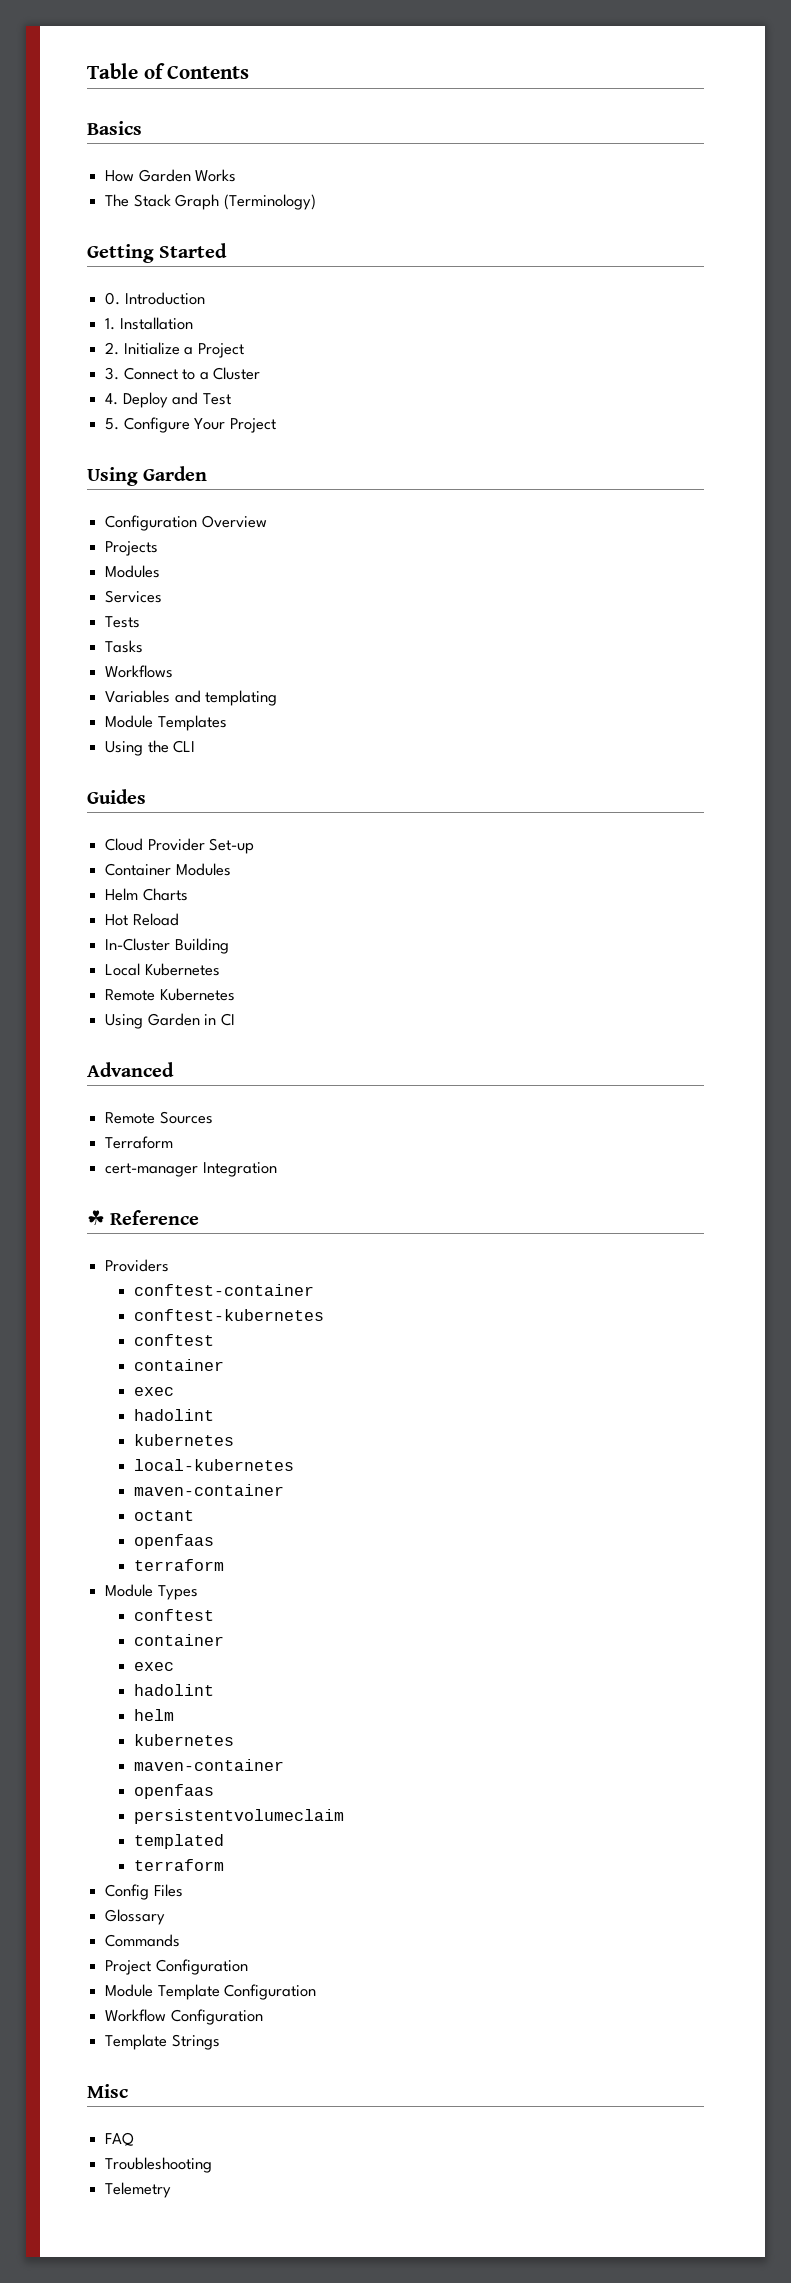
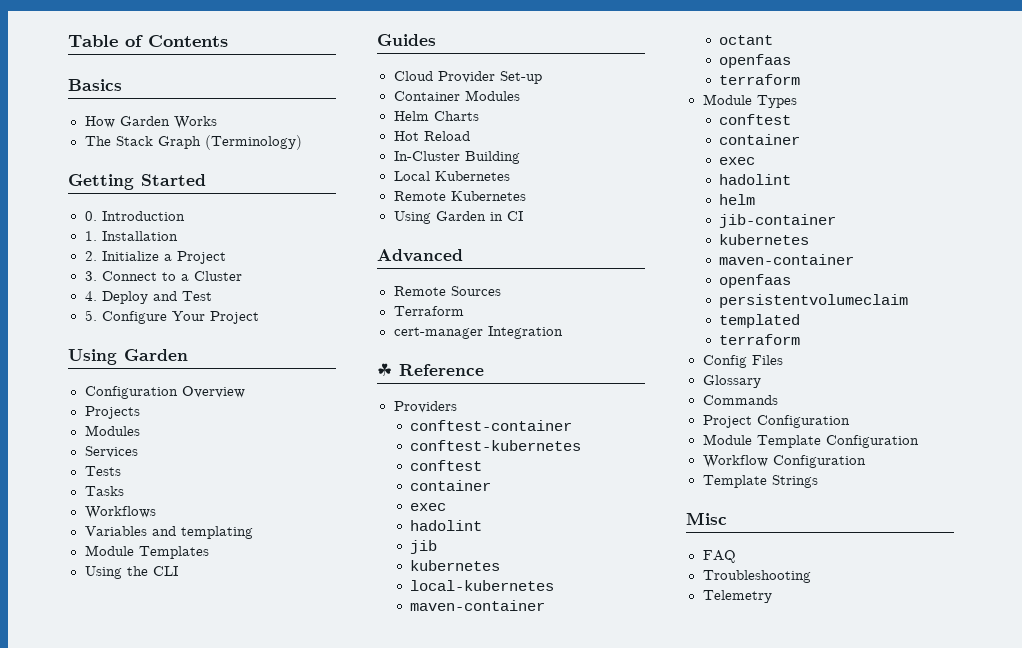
(214, 1415) none -> [410,540,438,554] // jib
(174, 1715) none -> [719,214,837,228] // jib-container

